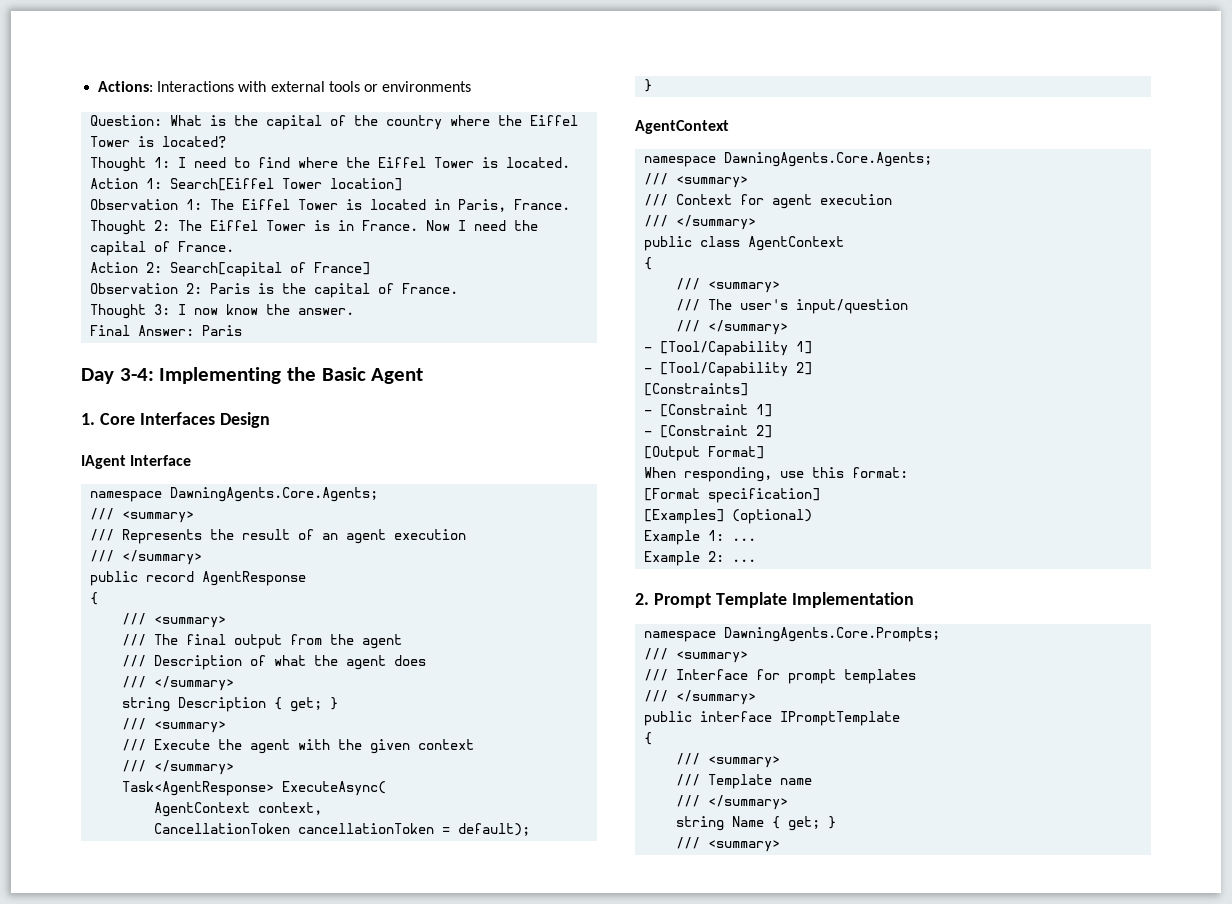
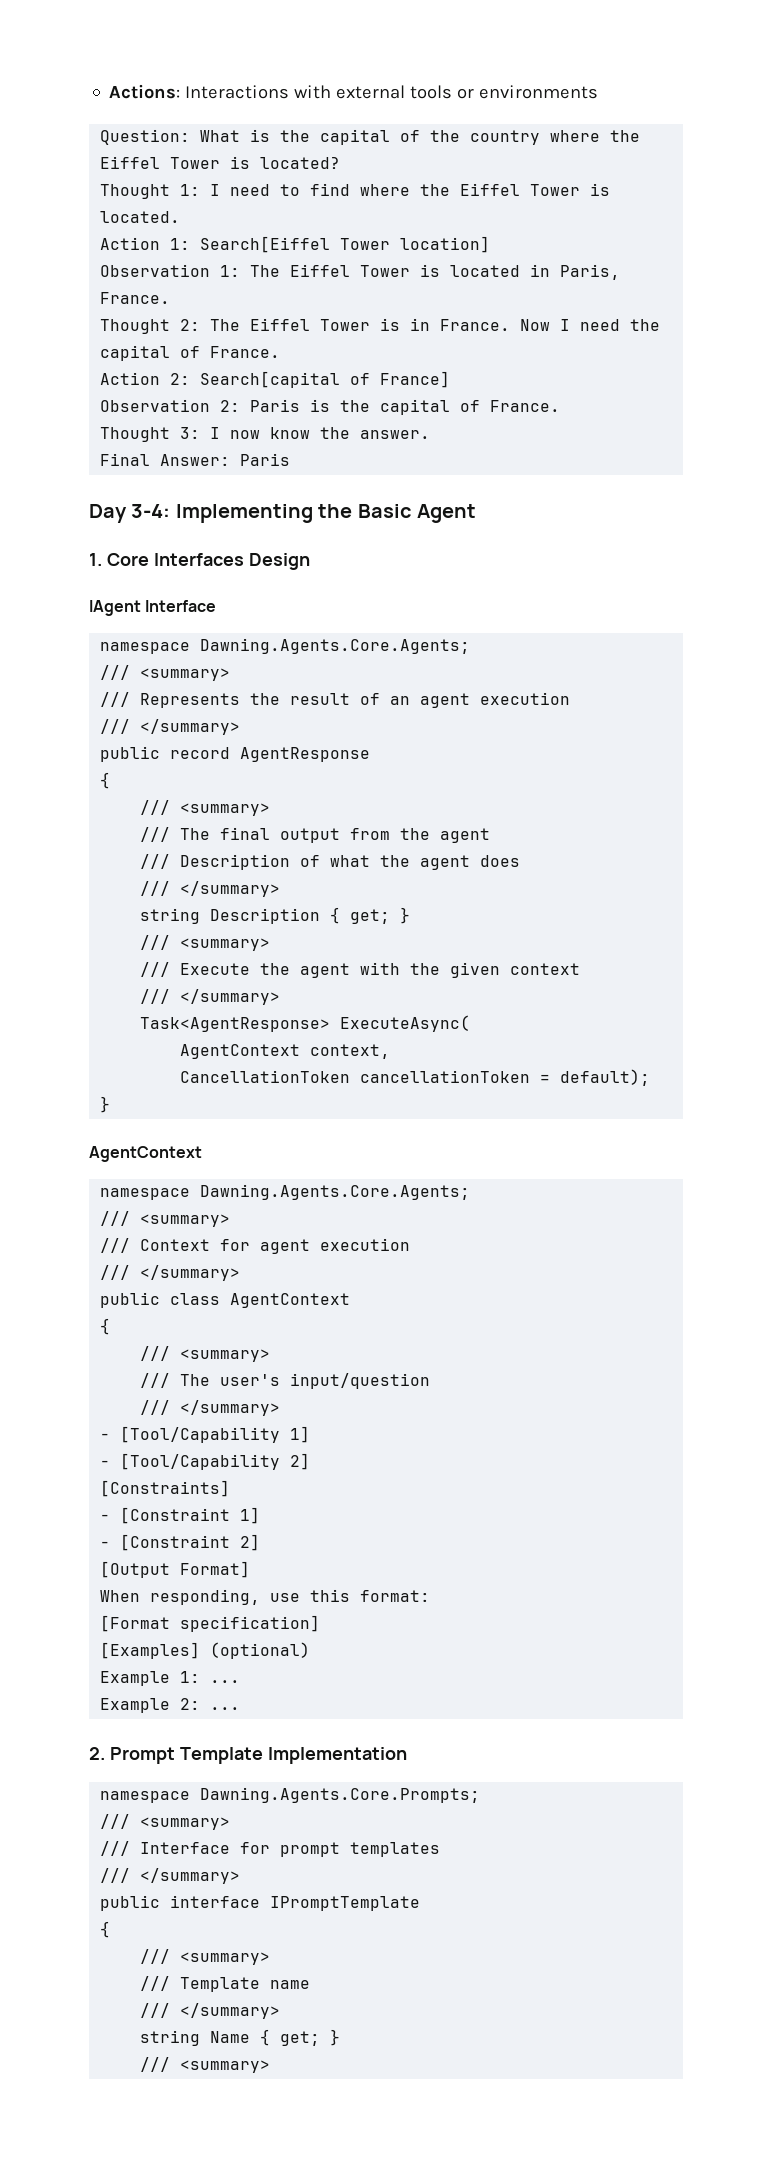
[170,487,379,502] DawningAgents.Core.Agents; -> [200,638,471,654] Dawning.Agents.Core.Agents;
[724,152,933,167] DawningAgents.Core.Agents; -> [200,1184,471,1200] Dawning.Agents.Core.Agents;
[724,627,941,642] DawningAgents.Core.Prompts; -> [200,1787,481,1803] Dawning.Agents.Core.Prompts;

